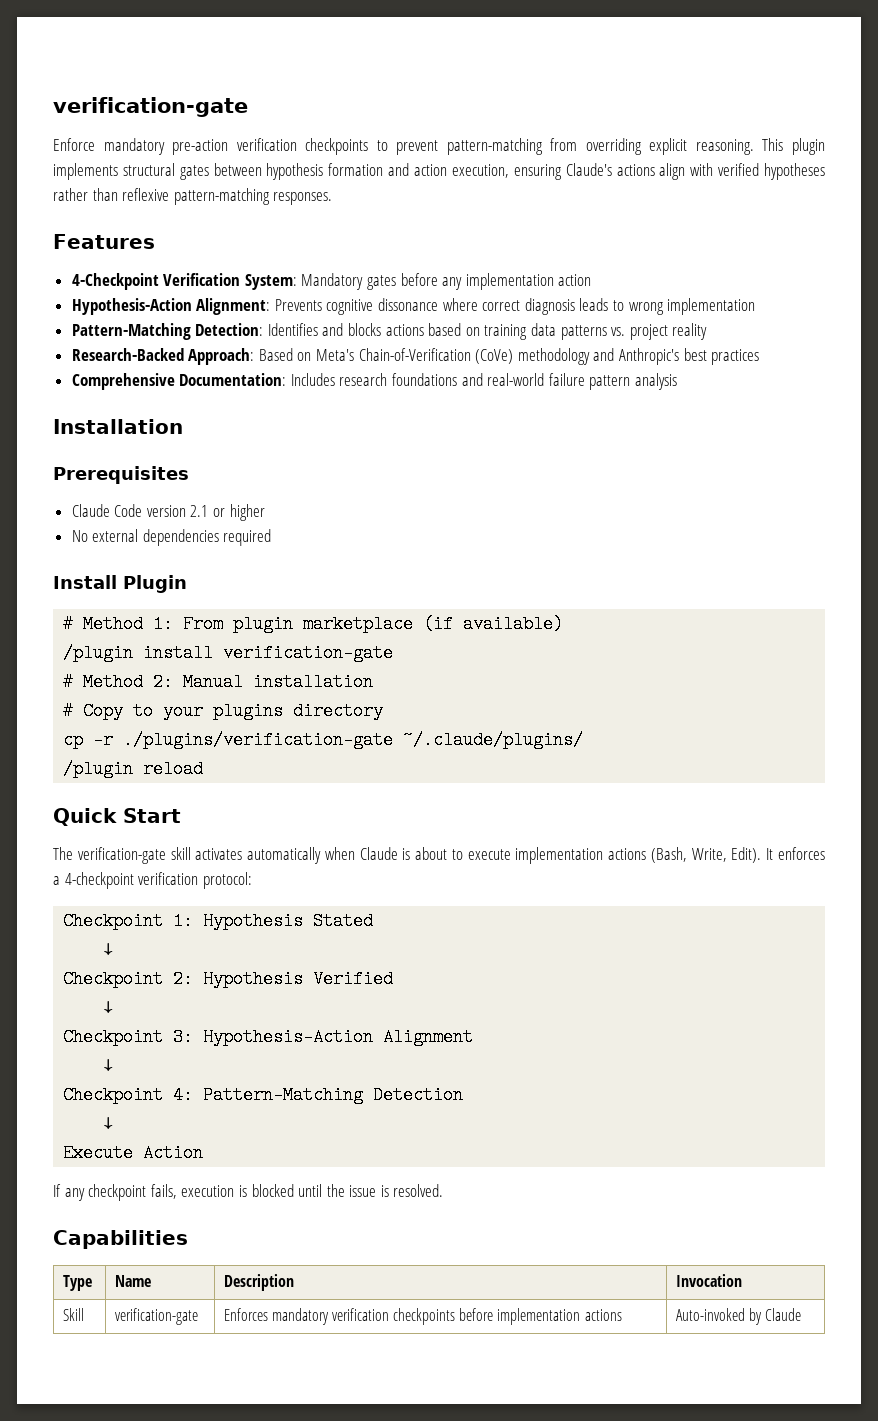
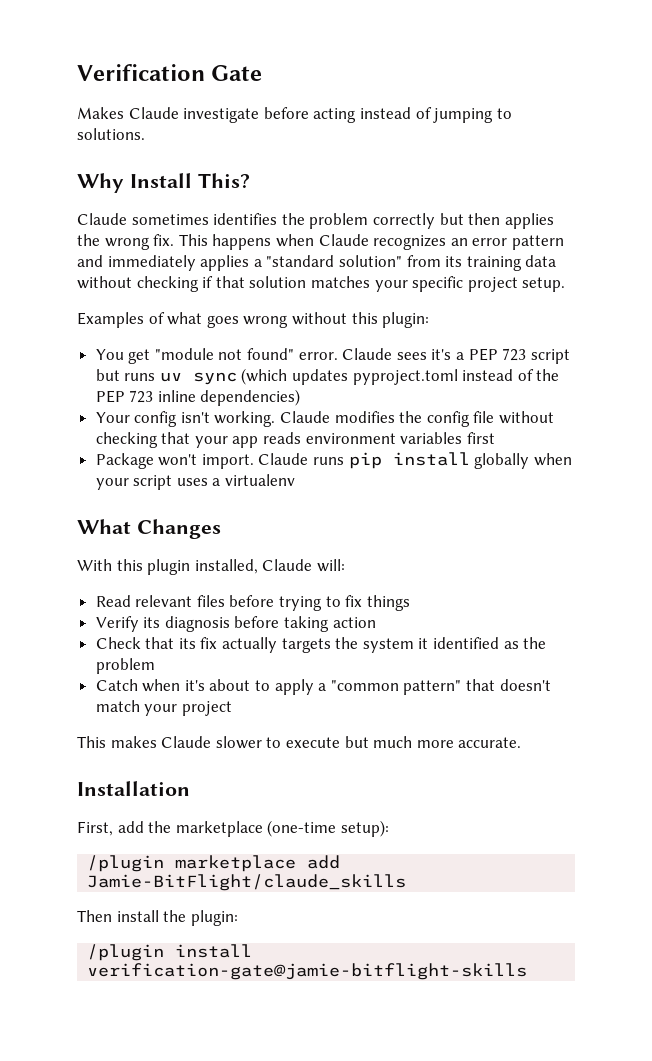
[53,97,248,117] [53,138,826,155] [53,163,826,180] [53,188,333,205] [53,234,155,249] [71,273,592,290] [71,298,756,315] [71,323,708,340] [71,348,760,365] [71,373,678,390] [53,419,183,434] [53,466,189,484] [71,504,265,521] [71,529,272,546] [53,575,187,593] [63,615,564,633] [63,644,394,662] [63,673,374,691] [63,702,384,720] [63,731,584,749] [63,760,204,778] [53,808,181,826] [53,847,825,864] [53,872,252,889] [63,912,374,930] [103,943,115,955] [63,970,394,988] [103,1001,115,1013] [63,1028,474,1046] [103,1059,115,1071] [63,1086,464,1104] [103,1117,115,1129] [63,1144,204,1162] [53,1184,444,1201] [53,1230,188,1249] [62,1275,92,1291] [114,1275,151,1287] [223,1274,294,1291] [675,1274,742,1287] [62,1308,84,1321] [114,1308,198,1325] [223,1308,622,1325] [675,1308,801,1325] verification-gate // Enforce mandatory pre-action verification checkpoints to prevent pattern-matching from overriding explicit reasoning. This plugin implements structural gates between hypothesis formation and action execution, ensuring Claude's actions align with verified hypotheses rather than reflexive pattern-matching responses. // Features // 4-Checkpoint Verification System: Mandatory gates before any implementation action // Hypothesis-Action Alignment: Prevents cognitive dissonance where correct diagnosis leads to wrong implementation // Pattern-Matching Detection: Identifies and blocks actions based on training data patterns vs. project reality // Research-Backed Approach: Based on Meta's Chain-of-Verification (CoVe) methodology and Anthropic's best practices // Comprehensive Documentation: Includes research foundations and real-world failure pattern analysis // Installation // Prerequisites // Claude Code version 2.1 or higher // No external dependencies required // Install Plugin // # Method 1: From plugin marketplace (if available) // /plugin install verification-gate // # Method 2: Manual installation // # Copy to your plugins directory // cp -r ./plugins/verification-gate ~/.claude/plugins/ // /plugin reload // Quick Start // The verification-gate skill activates automatically when Claude is about to execute implementation actions (Bash, Write, Edit). It enforces a 4-checkpoint verification protocol: // Checkpoint 1: Hypothesis Stated // ↓ // Checkpoint 2: Hypothesis Verified // ↓ // Checkpoint 3: Hypothesis-Action Alignment // ↓ // Checkpoint 4: Pattern-Matching Detection // ↓ // Execute Action // If any checkpoint fails, execution is blocked until the issue is resolved. // Capabilities // Type | Name | Description | Invocation // Skill | verification-gate | Enforces mandatory verification checkpoints before implementation actions | Auto-invoked by Claude -> [77,64,263,81] [77,107,512,123] [77,128,145,140] [77,173,250,193] [77,213,554,229] [77,234,564,250] [77,255,557,271] [77,276,566,292] [77,312,430,328] [95,348,570,364] [95,368,560,385] [95,389,301,406] [95,411,555,427] [95,432,495,448] [95,452,572,469] [95,474,296,490] [77,519,221,539] [77,559,345,575] [95,595,410,611] [95,616,376,632] [95,637,547,653] [95,658,155,674] [95,679,551,695] [95,700,232,716] [77,736,522,749] [77,781,190,796] [77,820,389,837] [87,855,341,872] [87,874,407,891] [77,910,238,926] [87,944,253,961] [87,963,528,980] Verification Gate // Makes Claude investigate before acting instead of jumping to solutions. // Why Install This? // Claude sometimes identifies the problem correctly but then applies the wrong fix. This happens when Claude recognizes an error pattern and immediately applies a "standard solution" from its training data without checking if that solution matches your specific project setup. // Examples of what goes wrong without this plugin: // You get "module not found" error. Claude sees it's a PEP 723 script but runs uv sync (which updates pyproject.toml instead of the PEP 723 inline dependencies) // Your config isn't working. Claude modifies the config file without checking that your app reads environment variables first // Package won't import. Claude runs pip install globally when your script uses a virtualenv // What Changes // With this plugin installed, Claude will: // Read relevant files before trying to fix things // Verify its diagnosis before taking action // Check that its fix actually targets the system it identified as the problem // Catch when it's about to apply a "common pattern" that doesn't match your project // This makes Claude slower to execute but much more accurate. // Installation // First, add the marketplace (one-time setup): // /plugin marketplace add Jamie-BitFlight/claude_skills // Then install the plugin: // /plugin install verification-gate@jamie-bitflight-skills

